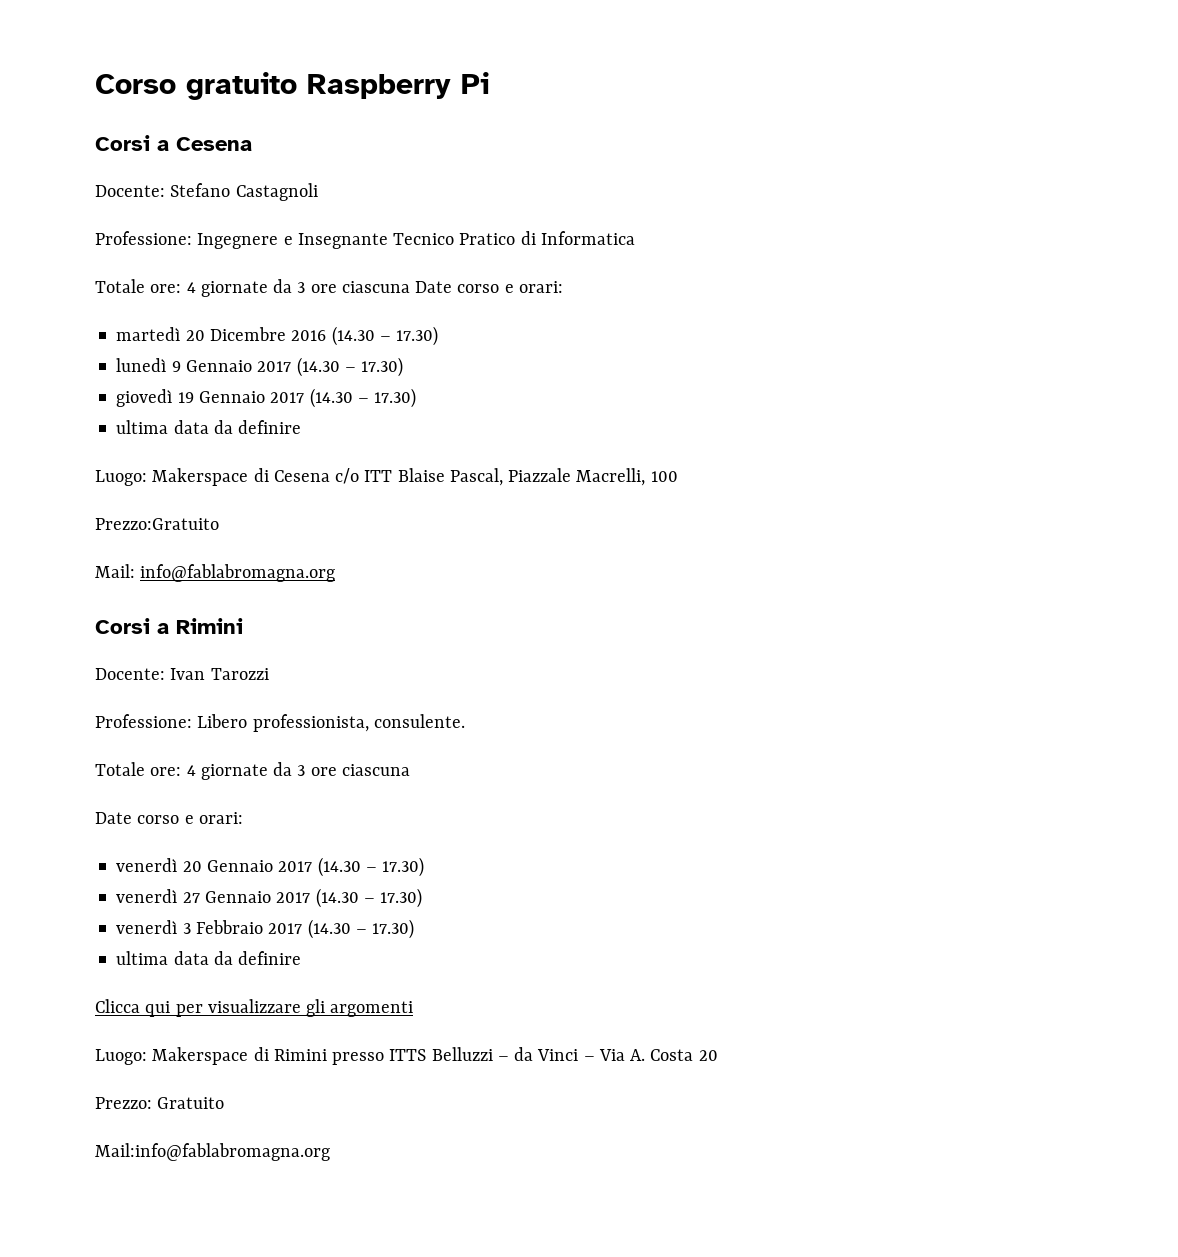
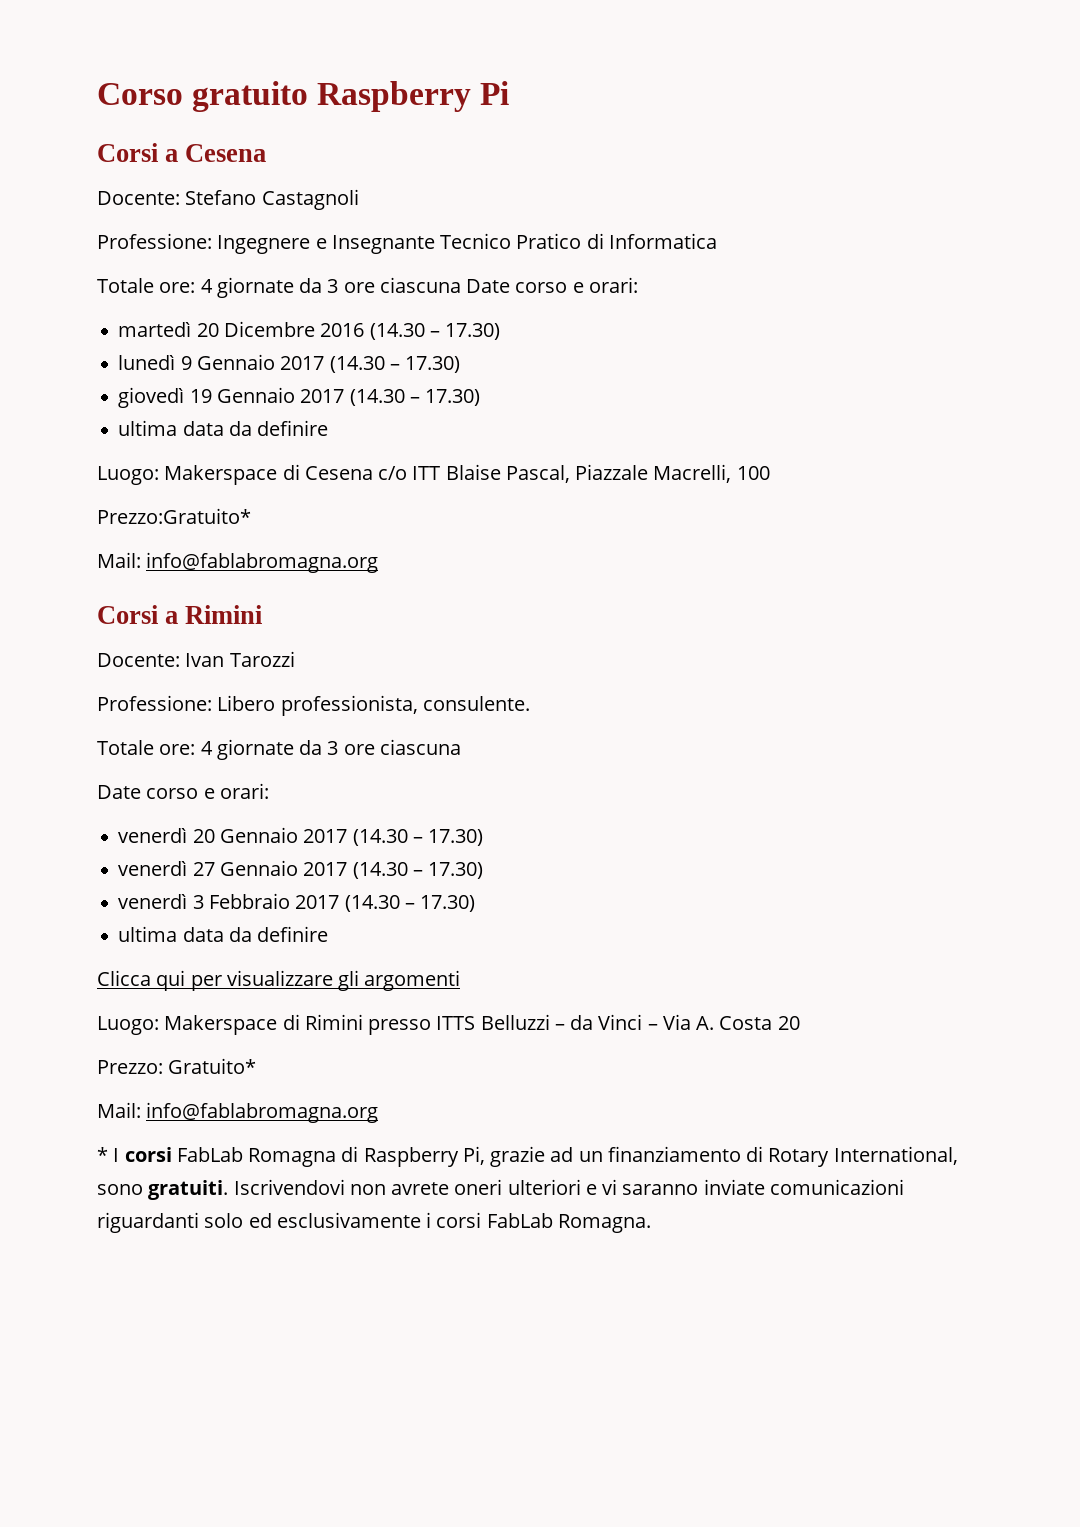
[95,518,219,530] Prezzo:Gratuito -> [97,508,251,524] Prezzo:Gratuito*
[157,1097,225,1109] [95,1143,330,1161] Gratuito // Mail:info@fablabromagna.org -> [168,1058,257,1074] [97,1102,379,1123] [97,1146,958,1167] [97,1179,904,1200] [97,1212,651,1233] Gratuito* // Mail: info@fablabromagna.org // * I corsi FabLab Romagna di Raspberry Pi, grazie ad un finanziamento di Rotary International, sono gratuiti. Iscrivendovi non avrete oneri ulteriori e vi saranno inviate comunicazioni riguardanti solo ed esclusivamente i corsi FabLab Romagna.

